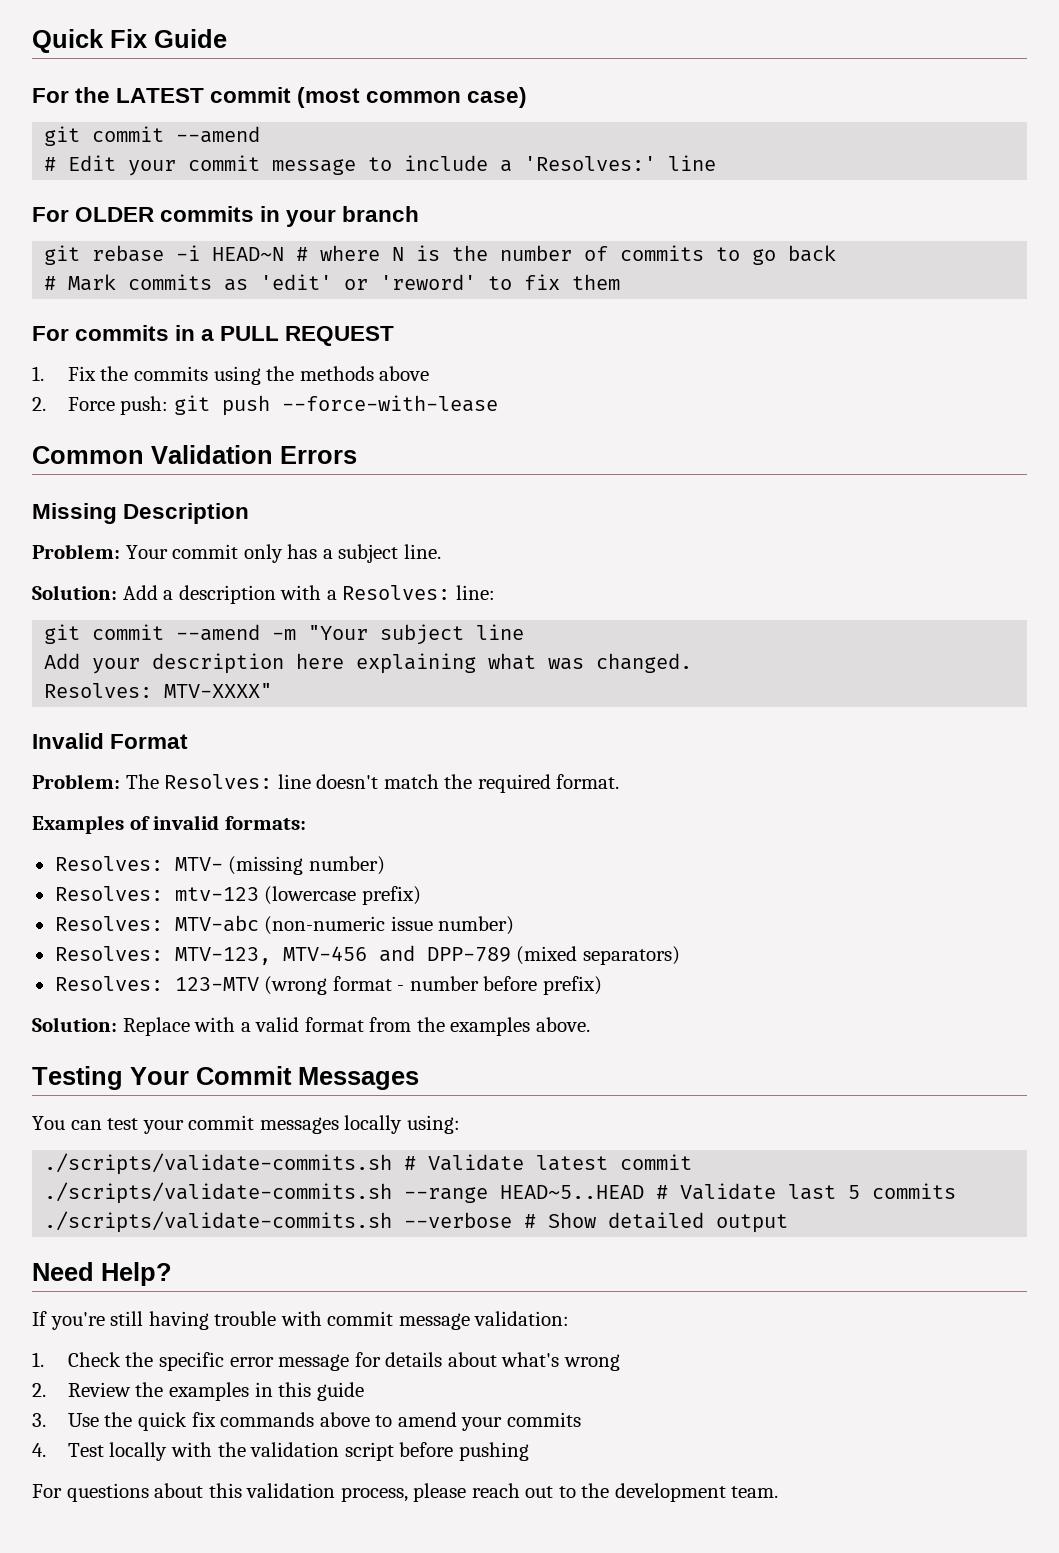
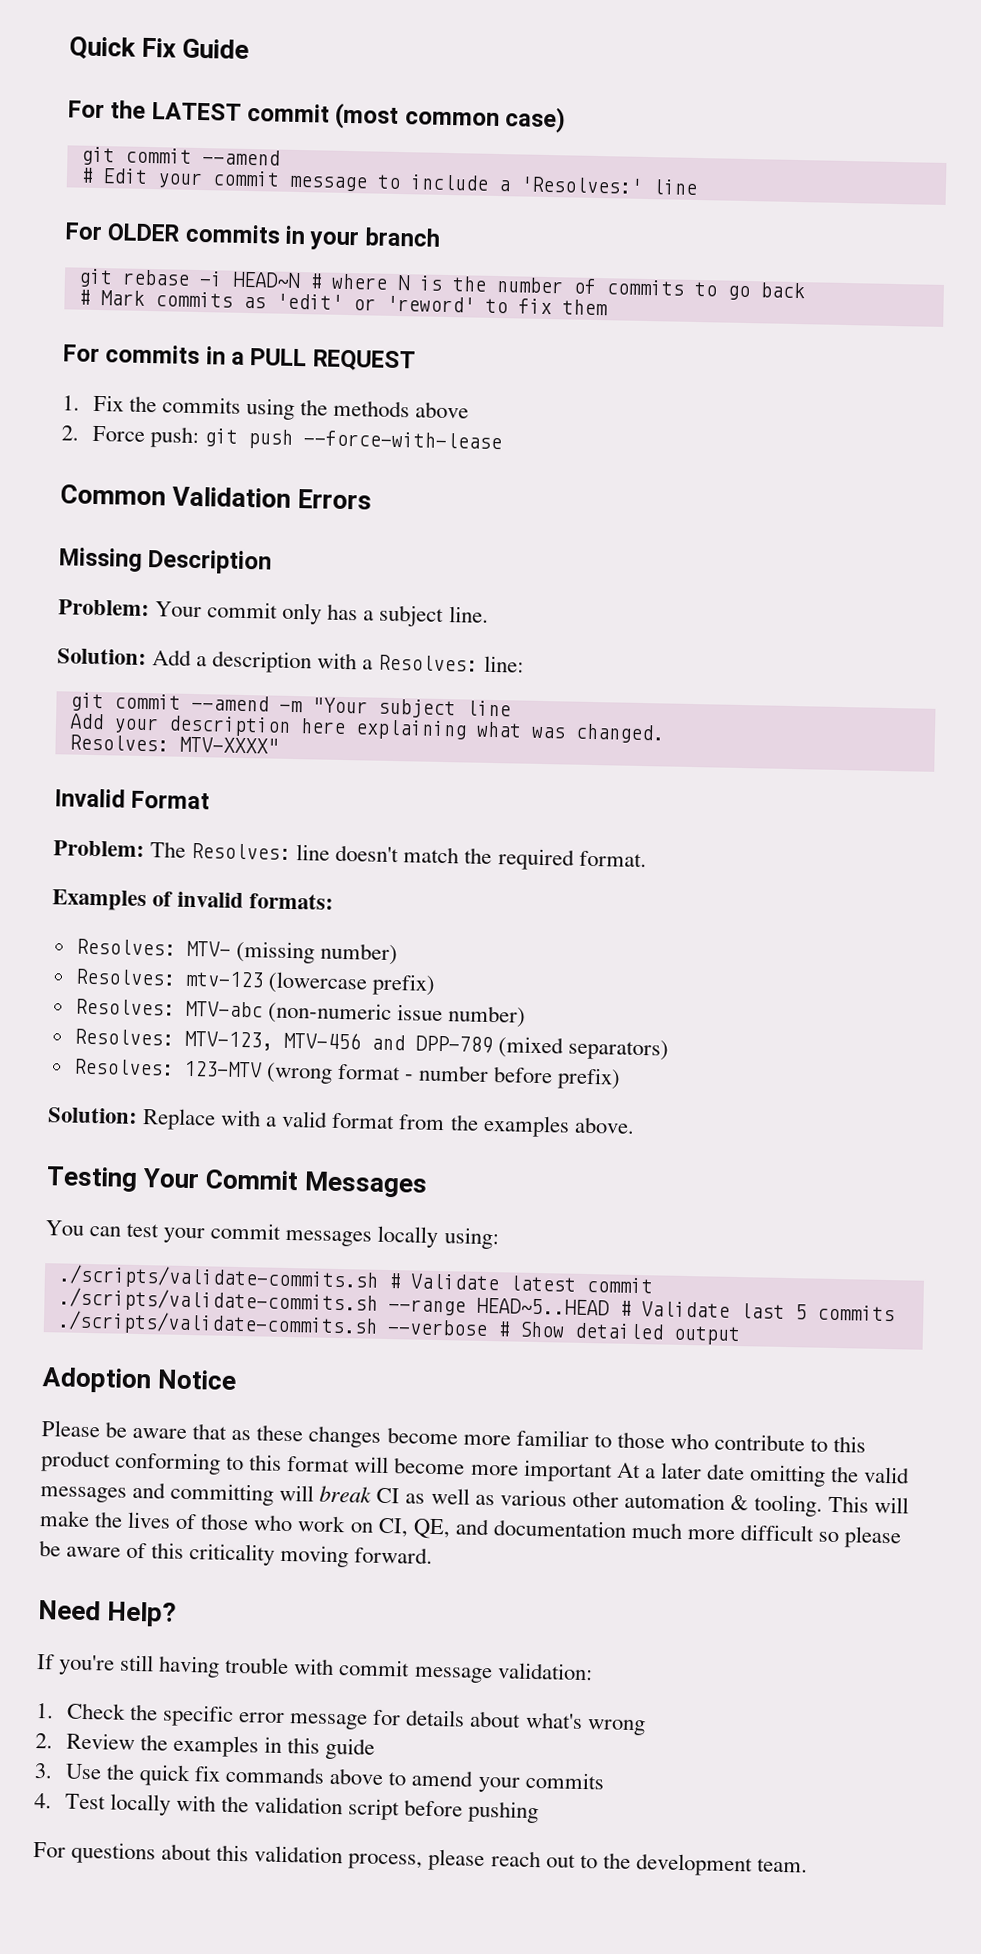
(789, 1223) none -> [42,1367,238,1394] [41,1420,867,1453] [40,1450,911,1487] [40,1481,910,1517] [39,1510,903,1549] [39,1540,434,1568] // Adoption Notice // Please be aware that as these changes become more familiar to those who contribute to this product conforming to this format will become more important At a later date omitting the valid messages and committing will break CI as well as various other automation & tooling. This will make the lives of those who work on CI, QE, and documentation much more difficult so please be aware of this criticality moving forward.

